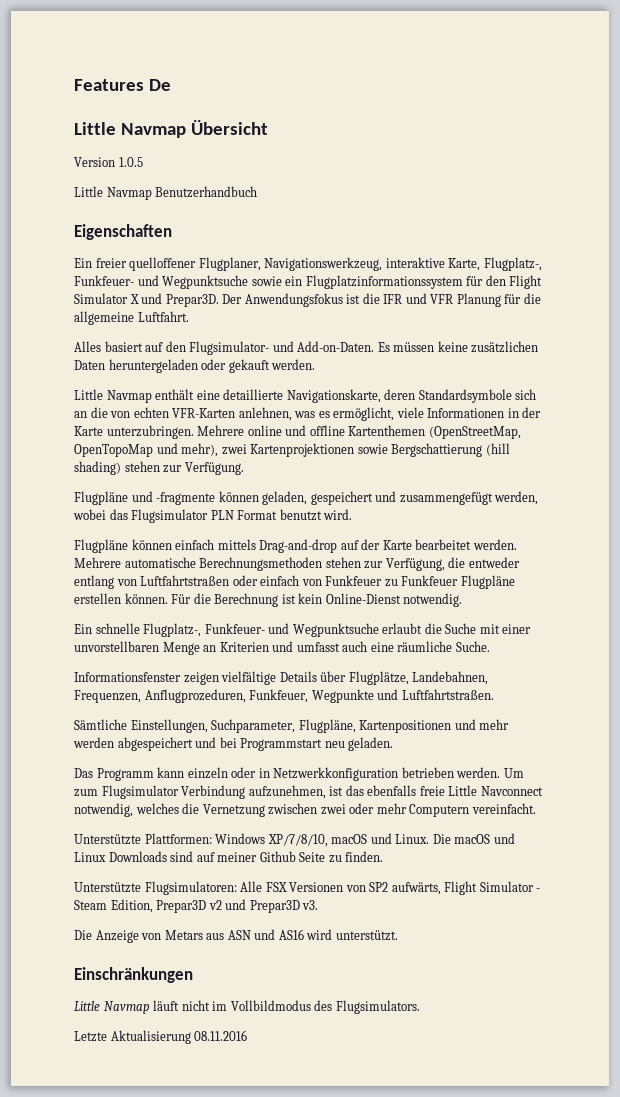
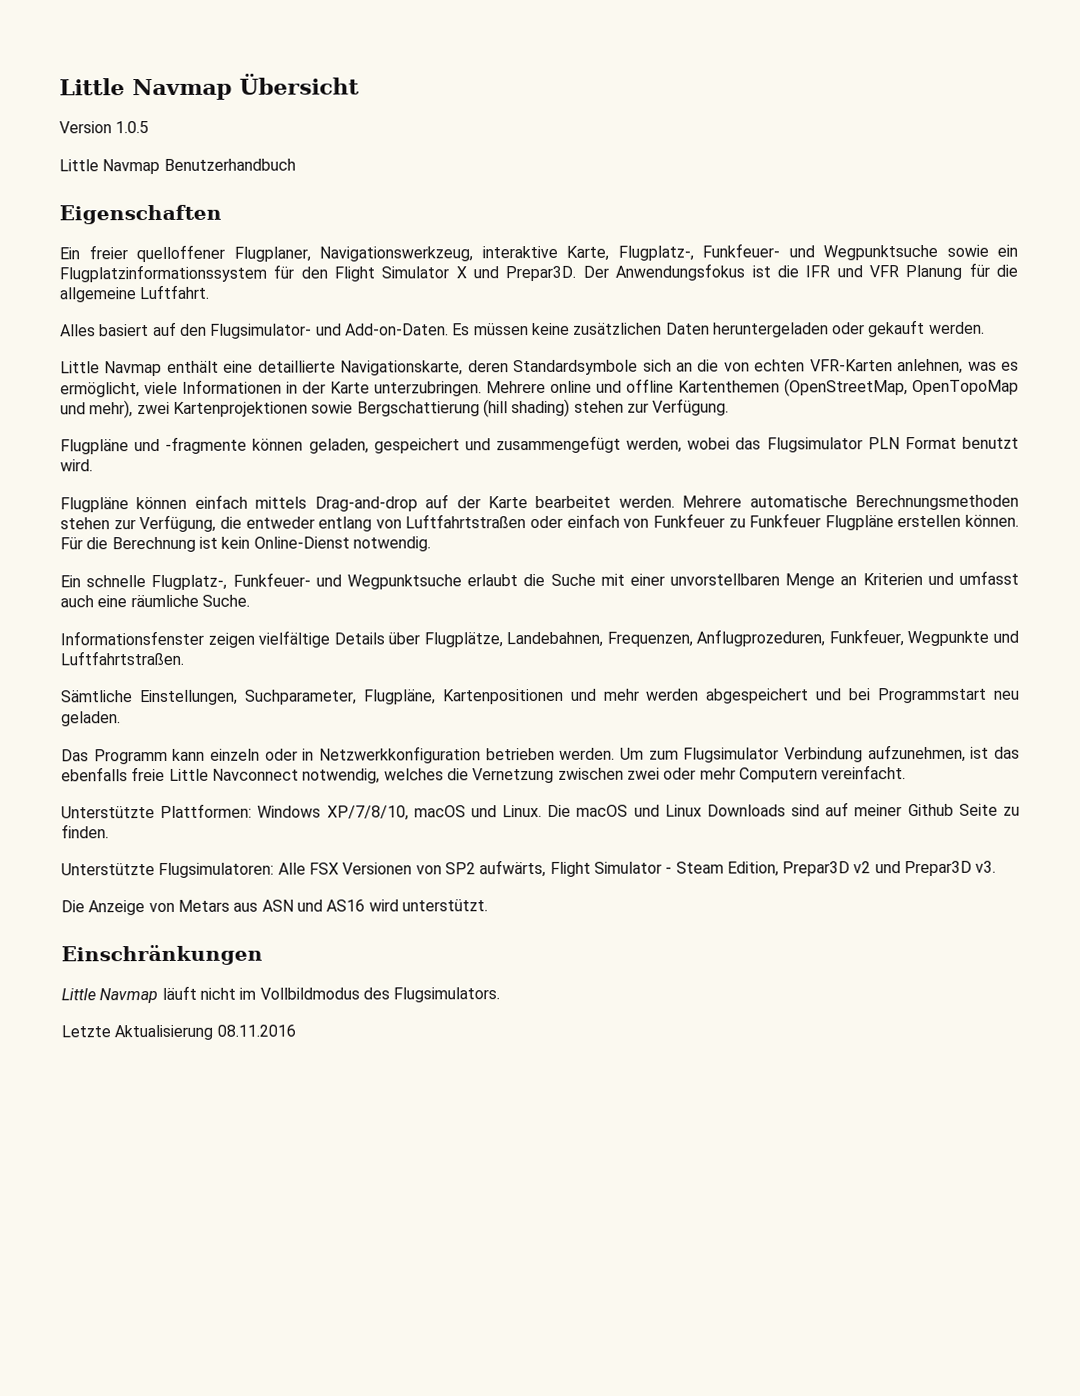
[74,79,172,91] Features De // -> (59, 87) none

